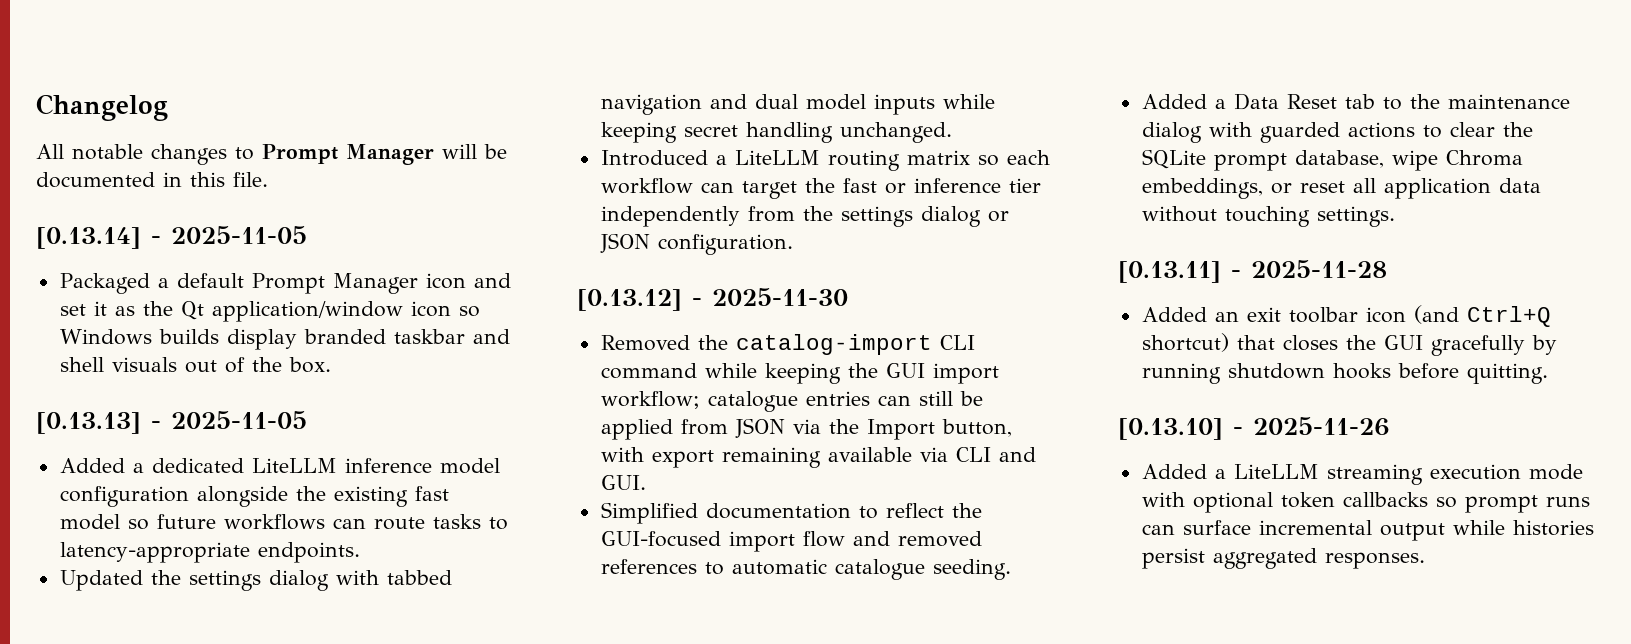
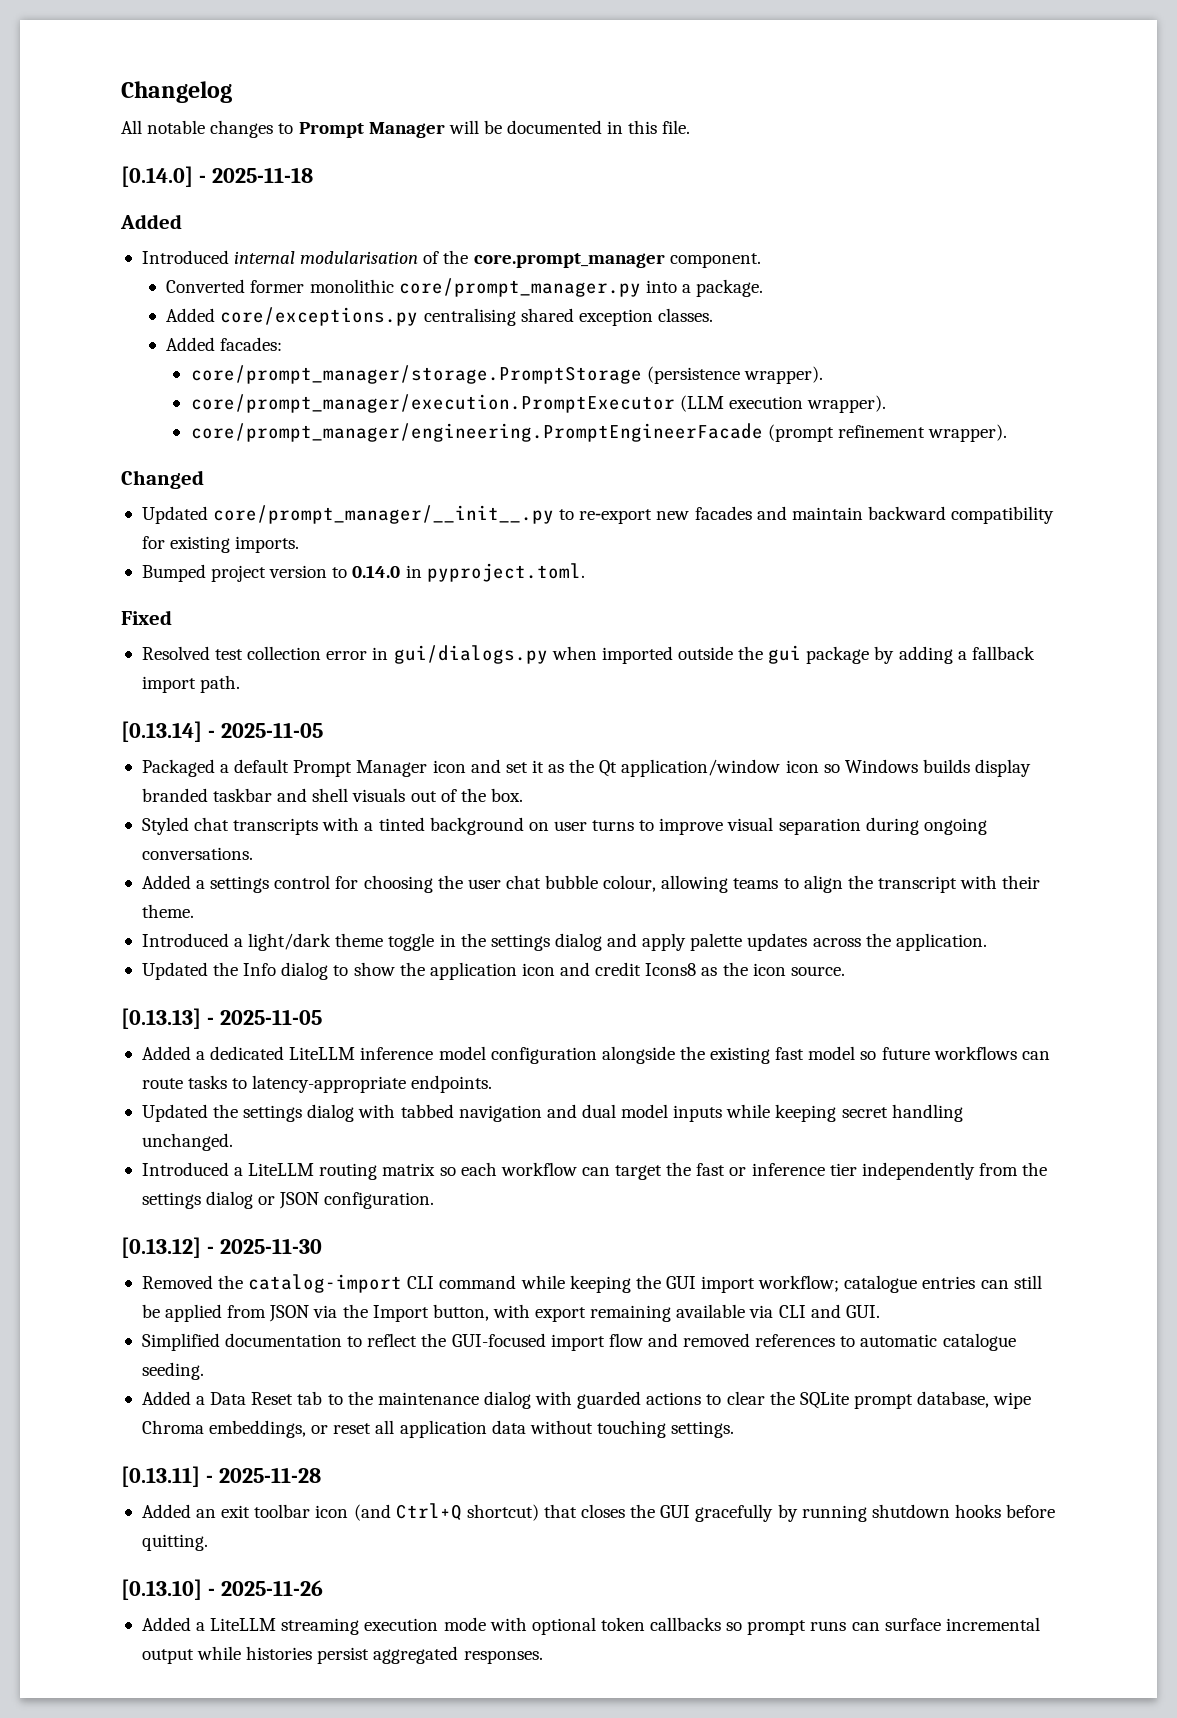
(268, 179) none -> [121,166,313,187] [120,214,182,229] [141,250,761,268] [166,278,764,297] [166,307,713,326] [166,337,283,351] [190,365,823,384] [190,394,886,413] [190,423,1007,442] [121,470,204,489] [141,505,1055,524] [141,536,300,553] [141,563,585,582] [121,610,172,625] [141,645,1035,664] [141,675,241,693] // [0.14.0] - 2025-11-18 // Added // Introduced internal modularisation of the core.prompt_manager component. // Converted former monolithic core/prompt_manager.py into a package. // Added core/exceptions.py centralising shared exception classes. // Added facades: // core/prompt_manager/storage.PromptStorage (persistence wrapper). // core/prompt_manager/execution.PromptExecutor (LLM execution wrapper). // core/prompt_manager/engineering.PromptEngineerFacade (prompt refinement wrapper). // Changed // Updated core/prompt_manager/__init__.py to re‑export new facades and maintain backward compatibility for existing imports. // Bumped project version to 0.14.0 in pyproject.toml. // Fixed // Resolved test collection error in gui/dialogs.py when imported outside the gui package by adding a fallback import path.
(331, 365) none -> [141,817,987,835] [141,847,253,860] [141,875,1041,893] [141,904,194,918] [141,933,987,951] [141,962,845,980] // Styled chat transcripts with a tinted background on user turns to improve visual separation during ongoing conversations. // Added a settings control for choosing the user chat bubble colour, allowing teams to align the transcript with their theme. // Introduced a light/dark theme toggle in the settings dialog and apply palette updates across the application. // Updated the Info dialog to show the application icon and credit Icons8 as the icon source.

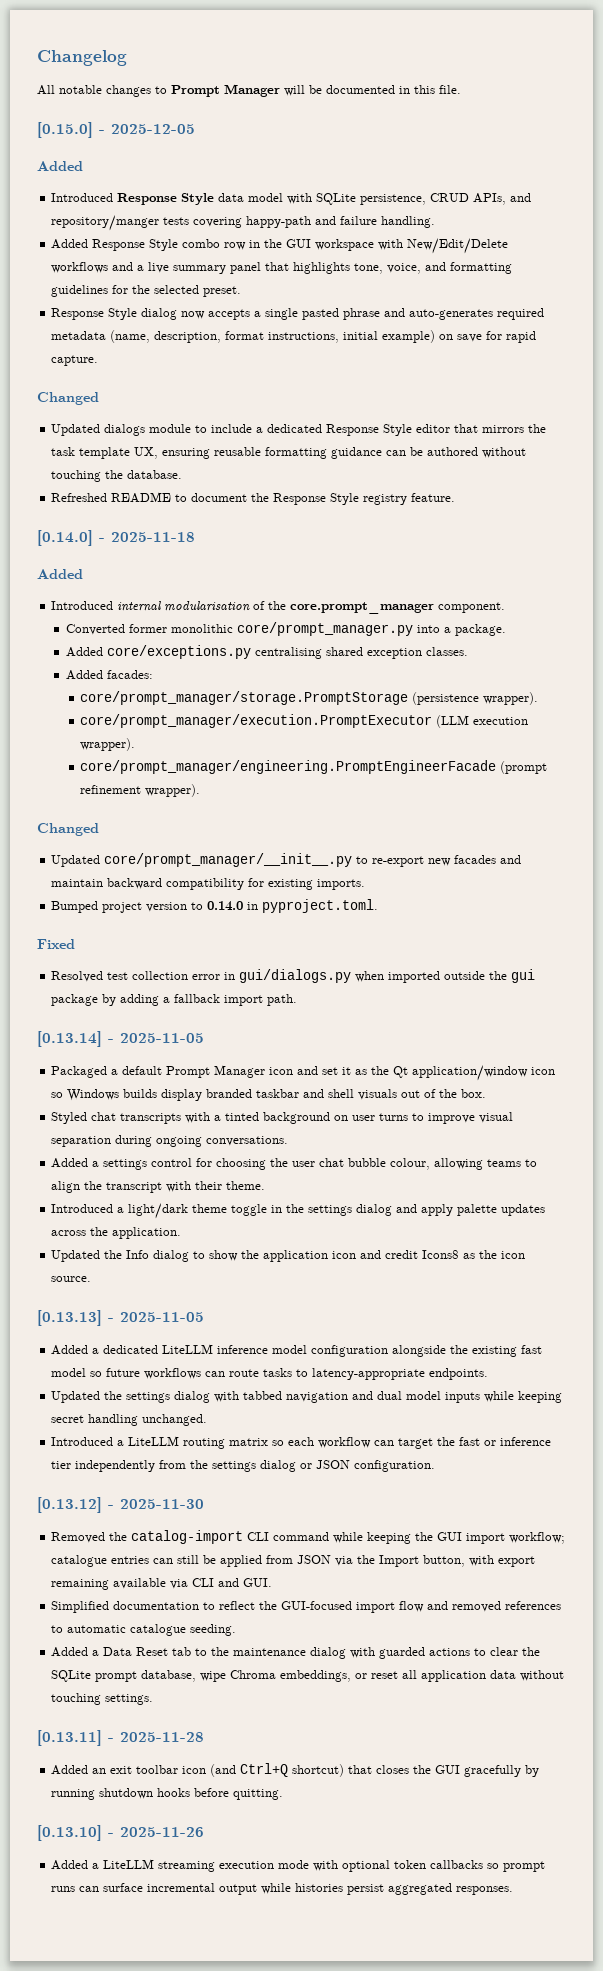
(691, 127) none -> [37,122,195,138] [37,161,83,171] [51,193,532,205] [51,215,436,231] [51,238,509,254] [51,262,513,274] [51,285,242,297] [51,308,545,320] [51,330,537,343] [51,355,99,366] [37,392,99,405] [51,424,547,436] [51,447,527,459] [51,470,183,482] [51,492,456,505] // [0.15.0] - 2025-12-05 // Added // Introduced Response Style data model with SQLite persistence, CRUD APIs, and repository/manger tests covering happy-path and failure handling. // Added Response Style combo row in the GUI workspace with New/Edit/Delete workflows and a live summary panel that highlights tone, voice, and formatting guidelines for the selected preset. // Response Style dialog now accepts a single pasted phrase and auto-generates required metadata (name, description, format instructions, initial example) on save for rapid capture. // Changed // Updated dialogs module to include a dedicated Response Style editor that mirrors the task template UX, ensuring reusable formatting guidance can be authored without touching the database. // Refreshed README to document the Response Style registry feature.

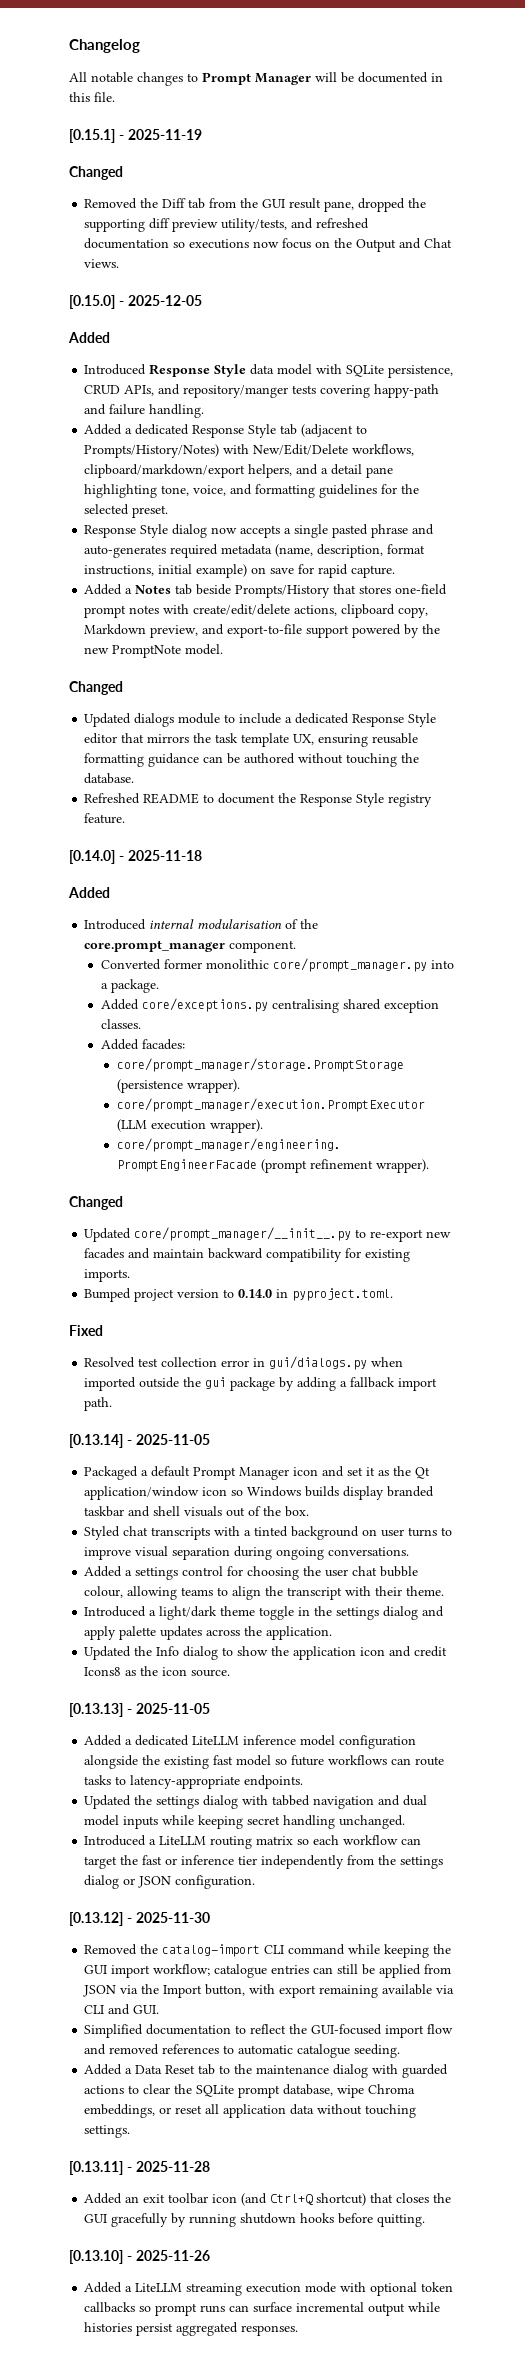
(461, 89) none -> [69,129,202,143] [69,166,123,180] [84,198,427,212] [84,218,370,232] [84,238,453,252] [84,259,120,268] // [0.15.1] - 2025-11-19 // Changed // Removed the Diff tab from the GUI result pane, dropped the supporting diff preview utility/tests, and refreshed documentation so executions now focus on the Output and Chat views.
[92,238,509,254] [51,262,351,274] Response Style combo row in the GUI workspace with New/Edit/Delete workflows and a live summary panel that highlights -> [125,424,368,438] [84,444,415,458] [84,464,394,478] [84,484,158,498] a dedicated Response Style tab (adjacent to Prompts/History/Notes) with New/Edit/Delete workflows, clipboard/markdown/export helpers, and a detail pane highlighting
(99, 360) none -> [84,584,448,598] [84,604,429,618] [84,624,441,638] [84,644,224,658] // Added a Notes tab beside Prompts/History that stores one-field prompt notes with create/edit/delete actions, clipboard copy, Markdown preview, and export-to-file support powered by the new PromptNote model.

